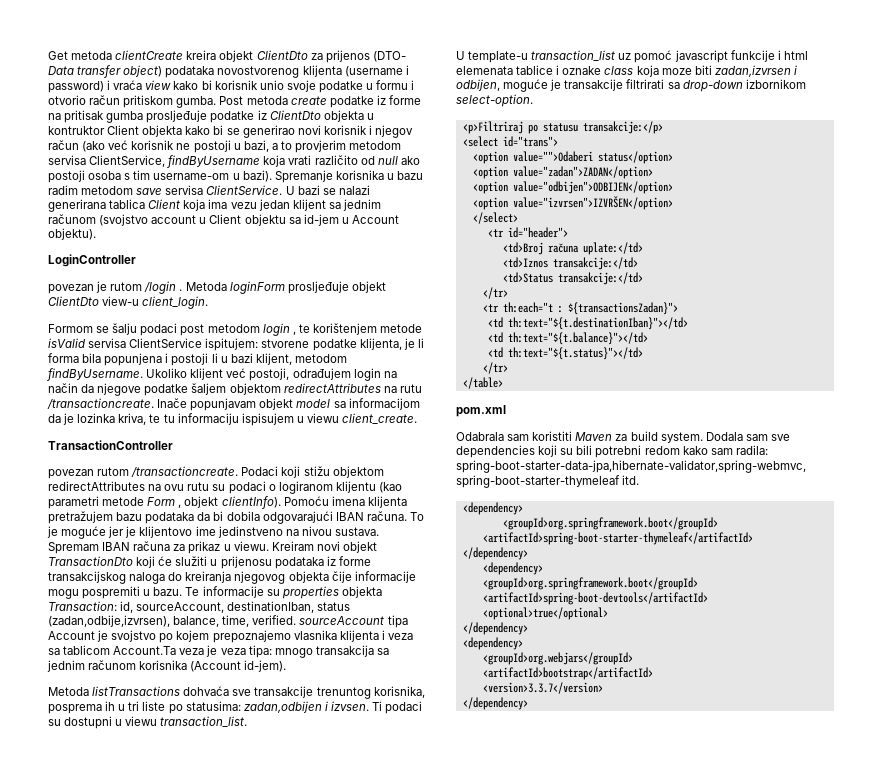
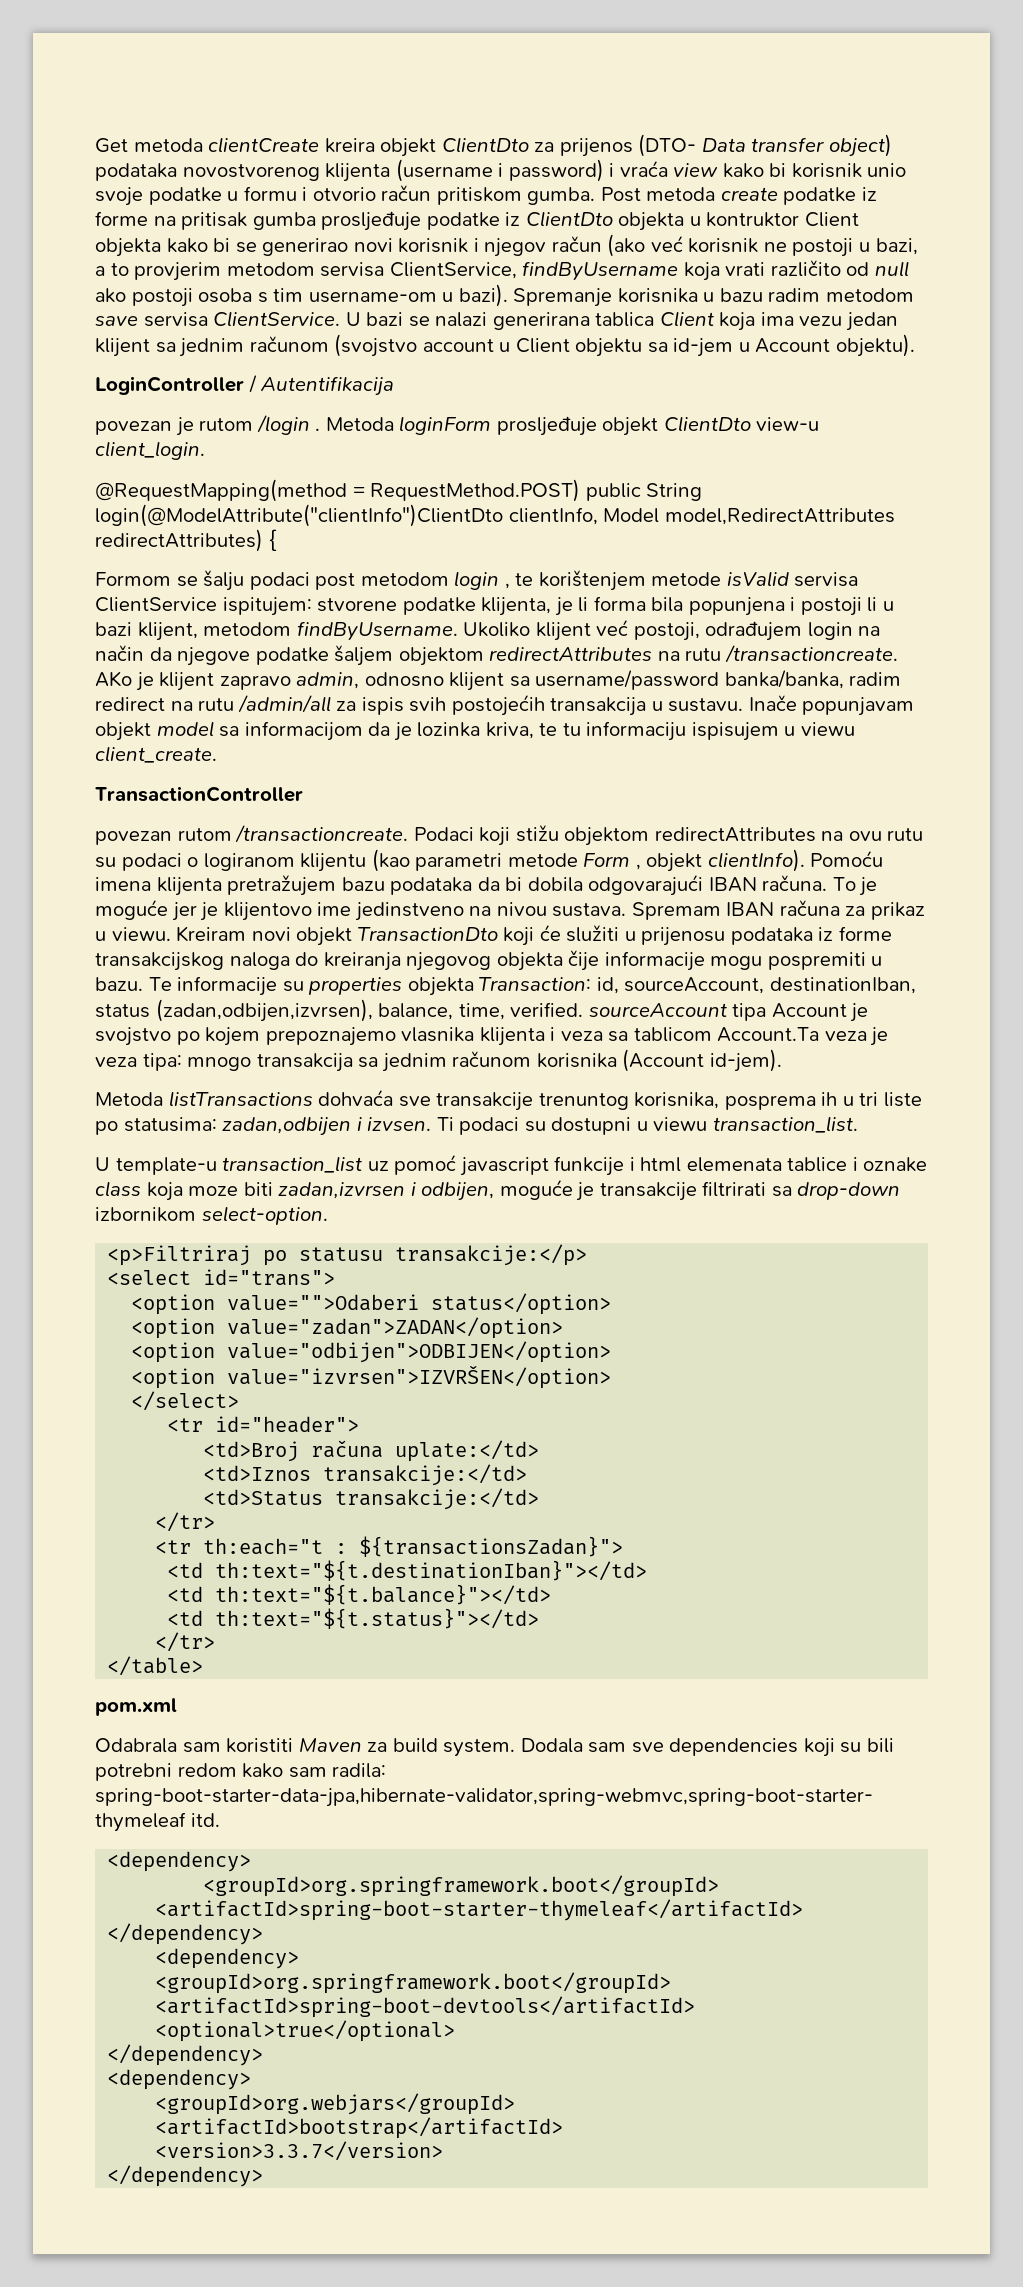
(136, 260) none -> [248,375,395,396] / Autentifikacija
(209, 302) none -> [95,479,703,502] [95,504,895,527] [95,529,277,552] // @RequestMapping(method = RequestMethod.POST) public String login(@ModelAttribute("clientInfo")ClientDto clientInfo, Model model,RedirectAttributes redirectAttributes) {
(154, 404) none -> [95,670,902,691] [95,694,744,716] AKo je klijent zapravo admin, odnosno klijent sa username/password banka/banka, radim redirect na rutu /admin/all za ispis svih postojećih transakcija u sustavu.
[48,615,170,627] (zadan,odbije,izvrsen), -> [155,999,373,1022] (zadan,odbijen,izvrsen),

